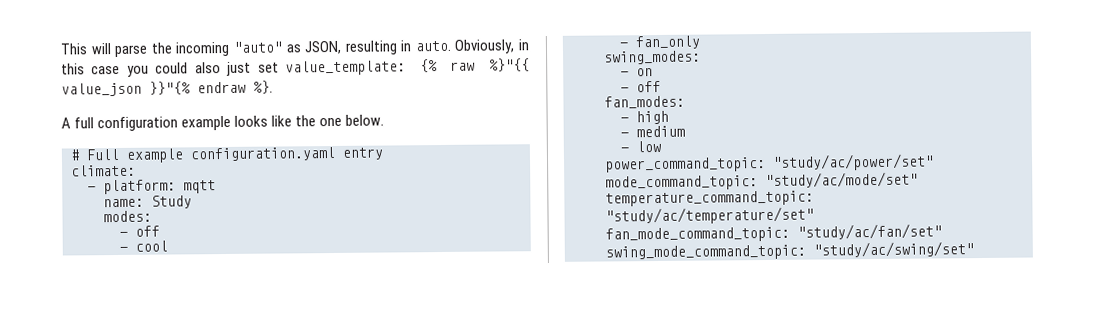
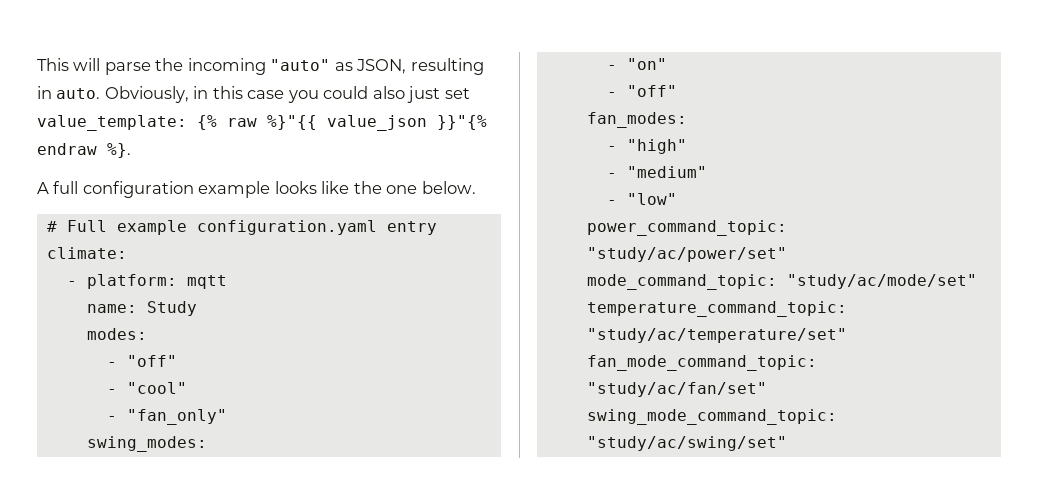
[135,225,160,237] [119,240,168,252] [619,35,700,50] off // - cool // - fan_only -> [126,355,177,367] [106,382,187,394] [106,409,227,425] "off" // - "cool" // - "fan_only"
[636,68,653,77] [620,80,661,93] on // - off -> [626,58,667,70] [606,85,677,97] "on" // - "off"
[636,110,669,125] [620,125,685,138] [620,140,661,153] high // - medium // - low -> [626,139,687,154] [606,166,707,178] [606,193,677,205] "high" // - "medium" // - "low"

